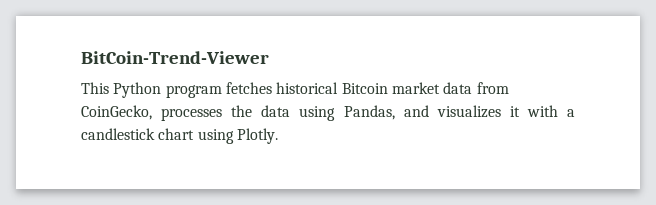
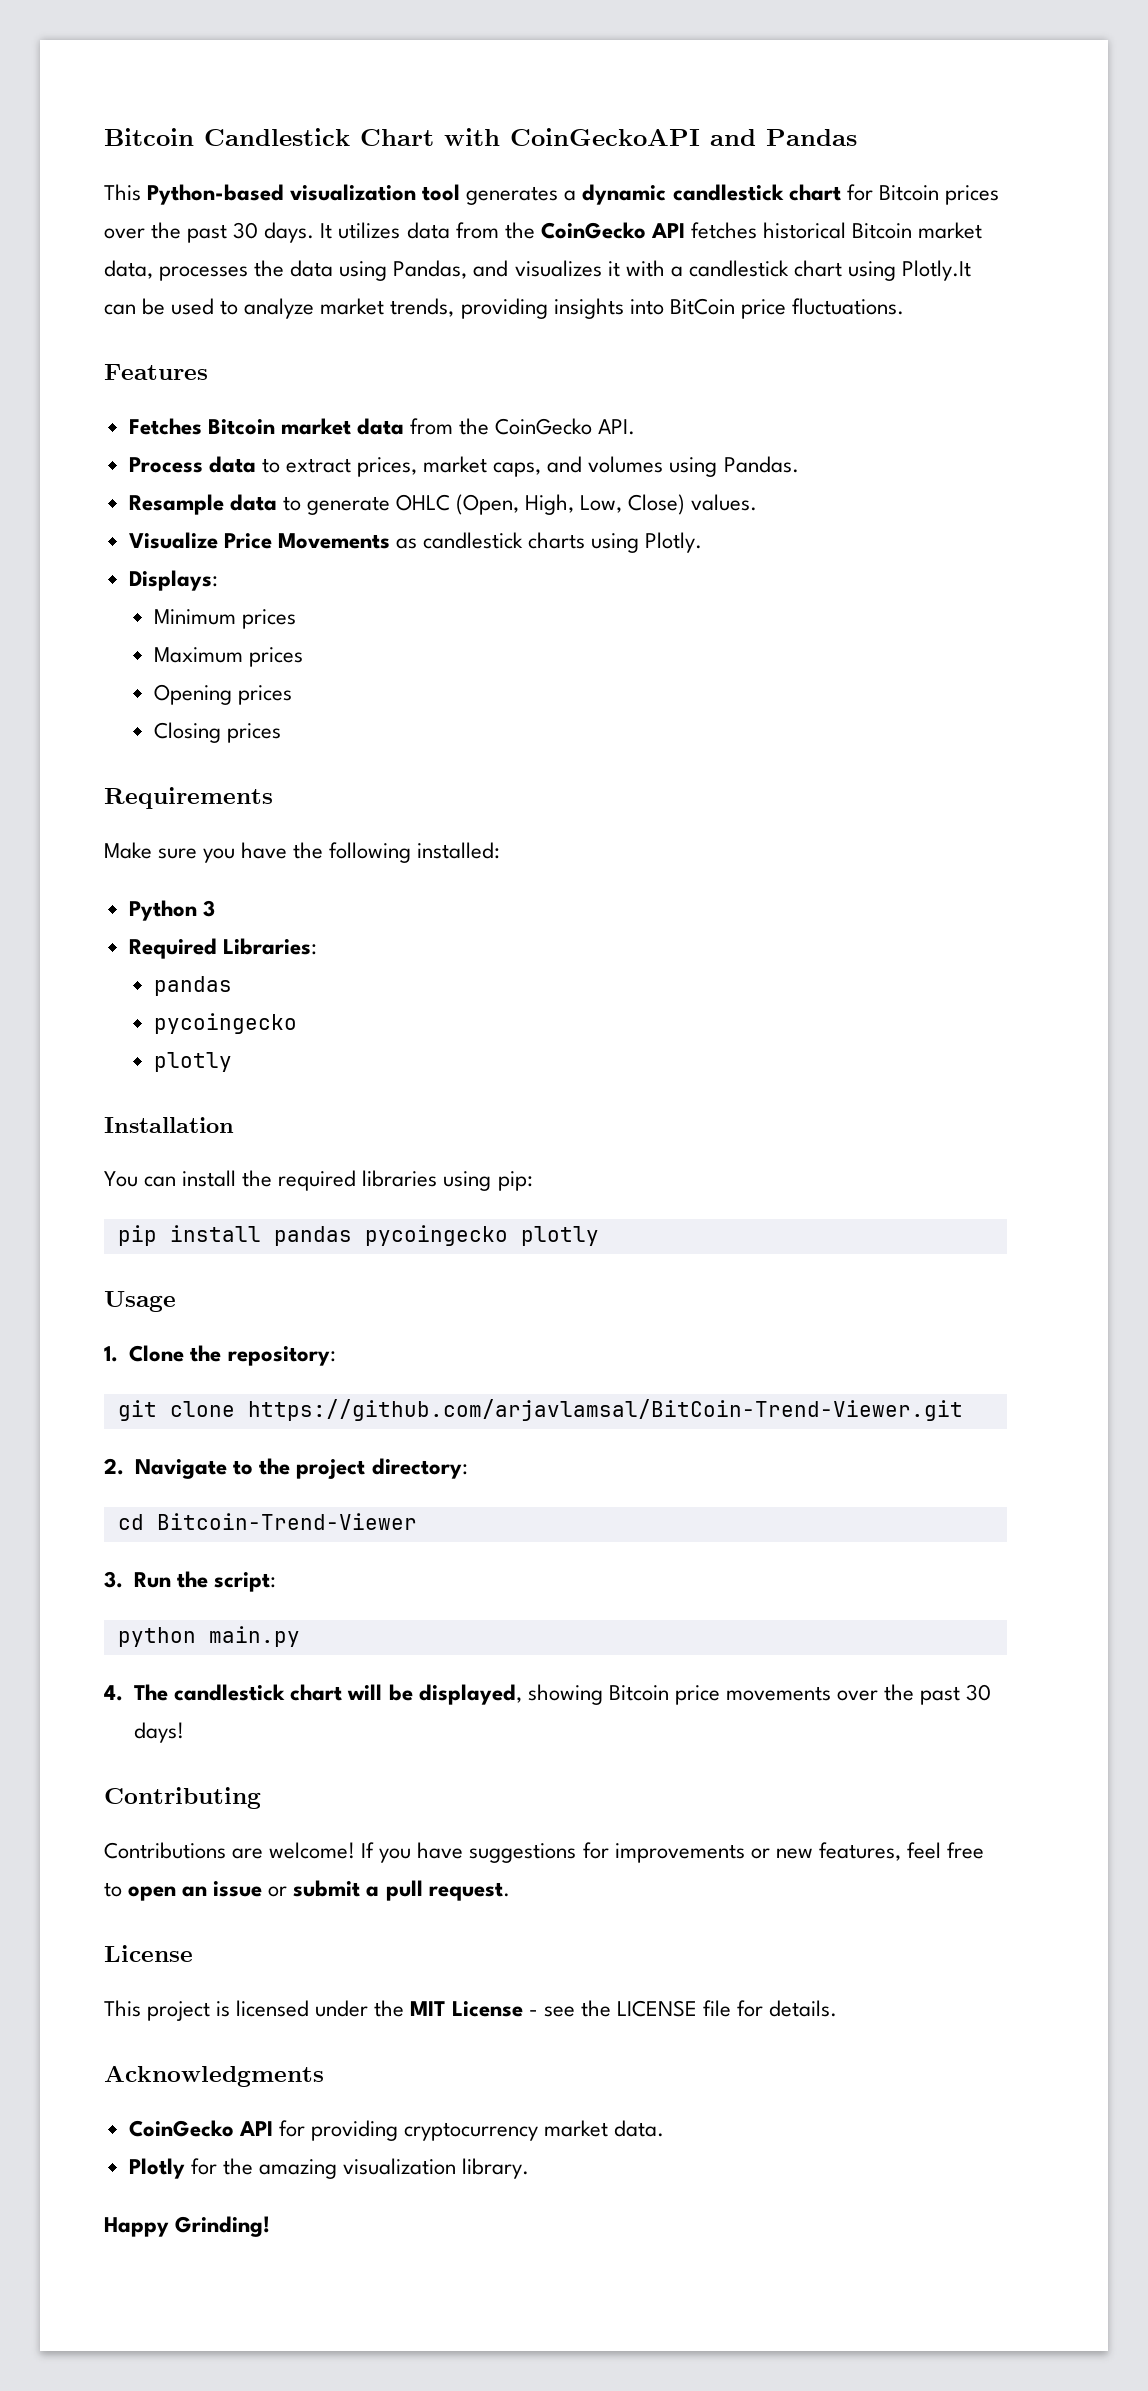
[81,51,269,64] [81,82,222,98] BitCoin-Trend-Viewer // This Python program -> [104,128,857,146] [104,184,999,205] [104,222,685,243] Bitcoin Candlestick Chart with CoinGeckoAPI and Pandas // This Python-based visualization tool generates a dynamic candlestick chart for Bitcoin prices over the past 30 days. It utilizes data from the CoinGecko API
[443,82,509,94] [81,105,152,120] data from CoinGecko, -> [104,260,153,279] data,
[236,128,278,144] Plotly. -> [902,260,972,281] [104,298,904,319] [104,364,208,380] [128,418,636,435] [128,456,799,477] [128,494,758,515] [128,532,703,553] [128,570,218,591] [154,609,297,629] [154,647,304,667] [154,684,293,705] [154,722,282,743] [104,787,273,809] [104,842,501,863] [128,900,215,921] [128,938,317,959] [154,976,233,996] [154,1013,298,1034] [154,1052,233,1072] [104,1117,234,1133] [104,1170,533,1191] [117,1225,599,1246] [104,1291,176,1312] [104,1345,336,1366] [117,1399,963,1421] [104,1458,468,1479] [117,1513,417,1530] [104,1571,277,1592] [117,1626,300,1647] [104,1684,992,1705] [134,1722,185,1743] [104,1787,261,1809] [104,1842,984,1863] [104,1880,510,1901] [104,1945,193,1962] [104,2000,838,2021] [104,2065,324,2087] [128,2120,665,2141] [128,2158,530,2179] [104,2216,271,2237] Plotly.It can be used to analyze market trends, providing insights into BitCoin price fluctuations. // Features // Fetches Bitcoin market data from the CoinGecko API. // Process data to extract prices, market caps, and volumes using Pandas. // Resample data to generate OHLC (Open, High, Low, Close) values. // Visualize Price Movements as candlestick charts using Plotly. // Displays: // Minimum prices // Maximum prices // Opening prices // Closing prices // Requirements // Make sure you have the following installed: // Python 3 // Required Libraries: // pandas // pycoingecko // plotly // Installation // You can install the required libraries using pip: // pip install pandas pycoingecko plotly // Usage // 1. Clone the repository: // git clone https://github.com/arjavlamsal/BitCoin-Trend-Viewer.git // 2. Navigate to the project directory: // cd Bitcoin-Trend-Viewer // 3. Run the script: // python main.py // 4. The candlestick chart will be displayed, showing Bitcoin price movements over the past 30 days! // Contributing // Contributions are welcome! If you have suggestions for improvements or new features, feel free to open an issue or submit a pull request. // License // This project is licensed under the MIT License - see the LICENSE file for details. // Acknowledgments // CoinGecko API for providing cryptocurrency market data. // Plotly for the amazing visualization library. // Happy Grinding!

